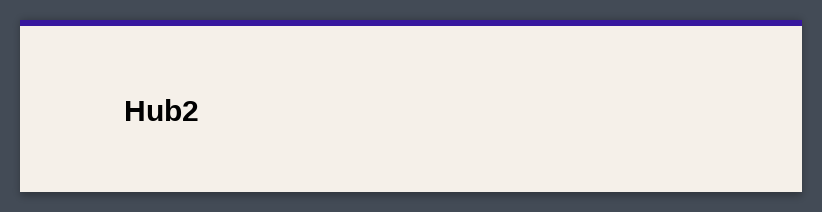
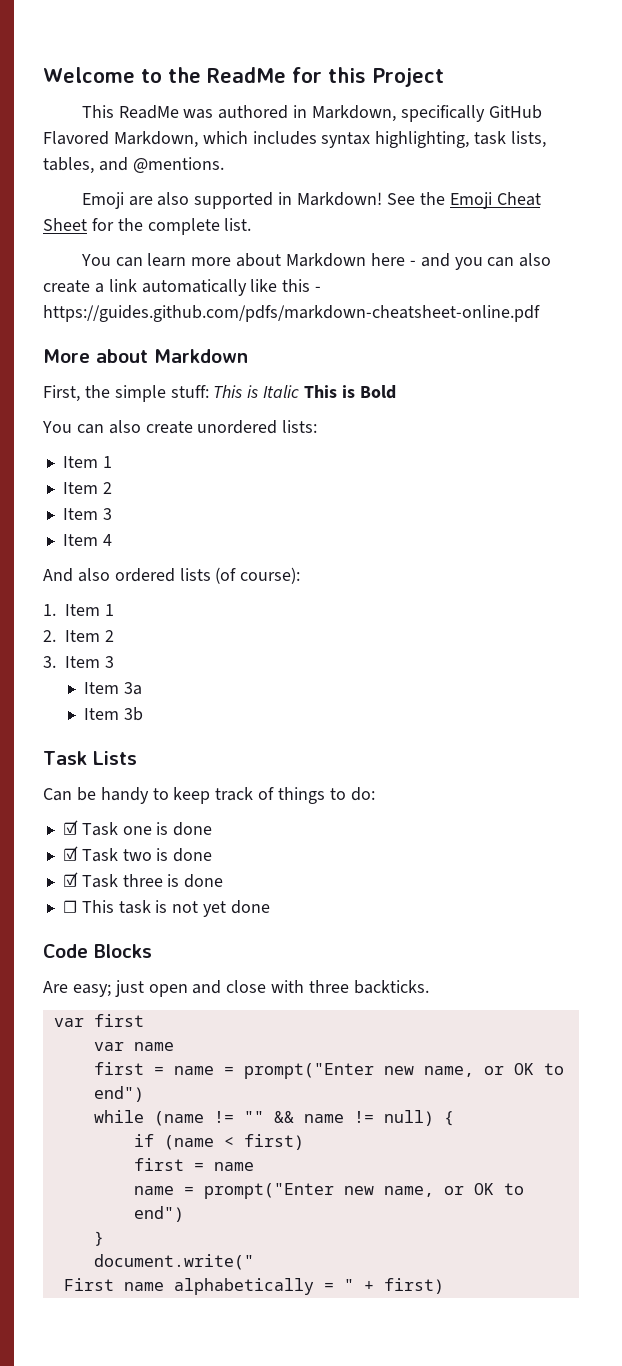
[124,99,199,121] Hub2 -> [43,67,444,87] [81,105,542,122] [43,131,547,148] [43,157,224,174] [81,192,541,209] [43,218,252,235] [80,253,552,270] [43,279,322,296] [43,305,540,322] [43,349,248,363] [43,385,396,402] [42,420,318,434] [62,456,112,468] [62,482,112,494] [62,508,112,520] [62,534,112,546] [43,567,301,584] [43,604,114,616] [43,630,114,642] [43,656,114,668] [83,682,142,695] [83,707,143,721] [43,751,137,765] [43,787,375,804] [62,820,213,836] [62,846,213,862] [62,872,224,888] [62,900,270,917] [43,944,152,958] [43,980,429,997] [53,1014,144,1027] [93,1042,174,1051] [93,1062,564,1079] [93,1086,144,1102] [93,1110,454,1126] [133,1134,304,1150] [133,1158,254,1171] [133,1183,524,1199] [133,1206,184,1222] [93,1231,104,1246] [93,1254,254,1270] [63,1278,444,1295] Welcome to the ReadMe for this Project // This ReadMe was authored in Markdown, specifically GitHub Flavored Markdown, which includes syntax highlighting, task lists, tables, and @mentions. // Emoji are also supported in Markdown! See the Emoji Cheat Sheet for the complete list. // You can learn more about Markdown here - and you can also create a link automatically like this - https://guides.github.com/pdfs/markdown-cheatsheet-online.pdf // More about Markdown // First, the simple stuff: This is Italic This is Bold // You can also create unordered lists: // Item 1 // Item 2 // Item 3 // Item 4 // And also ordered lists (of course): // 1. Item 1 // 2. Item 2 // 3. Item 3 // Item 3a // Item 3b // Task Lists // Can be handy to keep track of things to do: // ☑ Task one is done // ☑ Task two is done // ☑ Task three is done // ☐ This task is not yet done // Code Blocks // Are easy; just open and close with three backticks. // var first // var name // first = name = prompt("Enter new name, or OK to end") // while (name != "" && name != null) { // if (name < first) // first = name // name = prompt("Enter new name, or OK to end") // } // document.write(" // First name alphabetically = " + first)

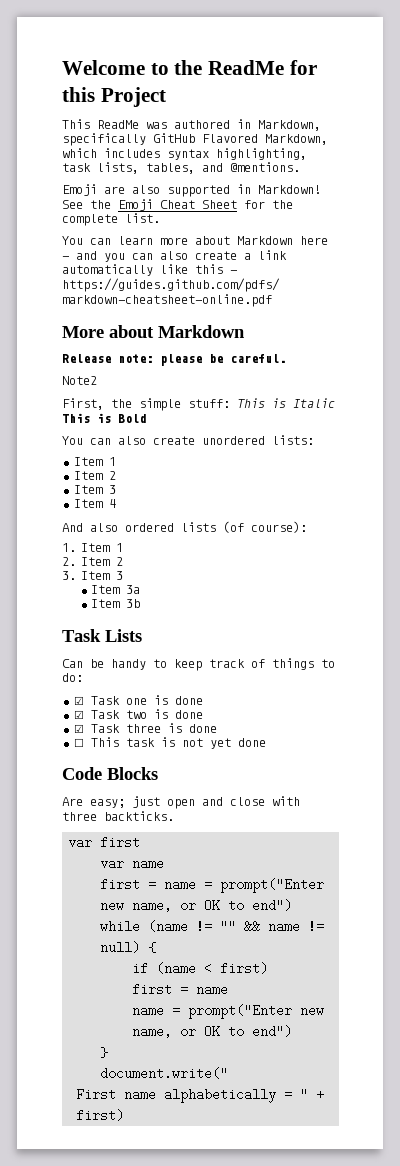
(248, 356) none -> [62,354,286,366] [62,376,97,385] // Release note: please be careful. // Note2

